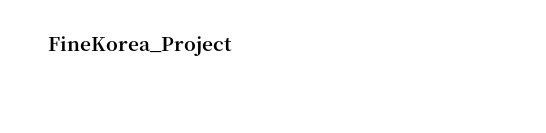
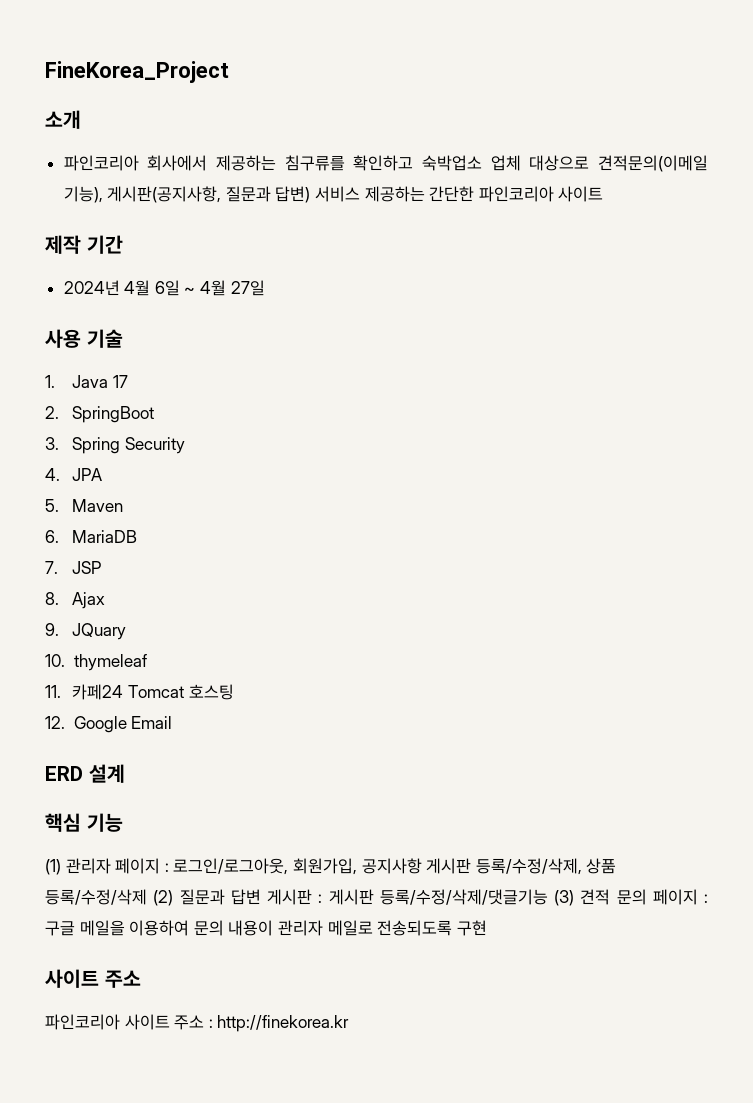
(232, 46) none -> [45,110,81,129] [63,155,708,172] [63,186,604,203] [45,235,123,254] [63,280,265,296] [45,329,123,348] [45,375,128,388] [45,406,155,423] [45,437,185,454] [45,468,103,481] [45,499,124,512] [45,530,138,543] [45,561,102,574] [45,592,106,609] [45,623,127,640] [45,654,147,671] [45,684,234,700] [45,716,173,733] [45,764,125,783] [45,813,123,832] [45,858,617,875] [45,889,708,906] [45,920,487,936] [45,969,141,988] [45,1014,350,1032] // 소개 // 파인코리아 회사에서 제공하는 침구류를 확인하고 숙박업소 업체 대상으로 견적문의(이메일 기능), 게시판(공지사항, 질문과 답변) 서비스 제공하는 간단한 파인코리아 사이트 // 제작 기간 // 2024년 4월 6일 ~ 4월 27일 // 사용 기술 // 1. Java 17 // 2. SpringBoot // 3. Spring Security // 4. JPA // 5. Maven // 6. MariaDB // 7. JSP // 8. Ajax // 9. JQuary // 10. thymeleaf // 11. 카페24 Tomcat 호스팅 // 12. Google Email // ERD 설계 // 핵심 기능 // (1) 관리자 페이지 : 로그인/로그아웃, 회원가입, 공지사항 게시판 등록/수정/삭제, 상품 등록/수정/삭제 (2) 질문과 답변 게시판 : 게시판 등록/수정/삭제/댓글기능 (3) 견적 문의 페이지 : 구글 메일을 이용하여 문의 내용이 관리자 메일로 전송되도록 구현 // 사이트 주소 // 파인코리아 사이트 주소 : http://finekorea.kr

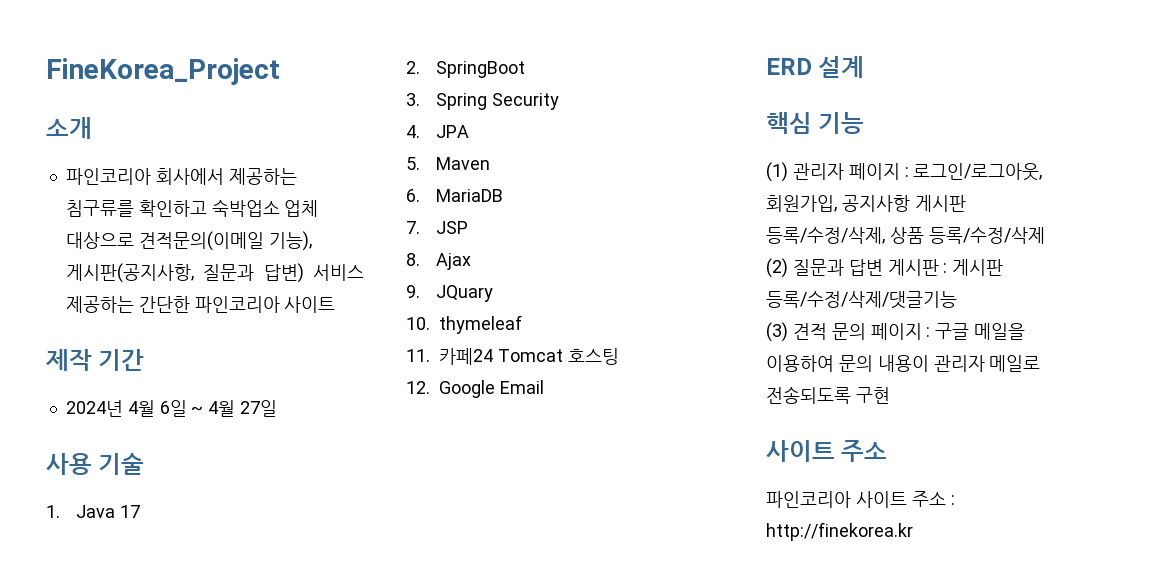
(147, 897) none -> (1045, 235) //
(548, 897) none -> (957, 300) //

